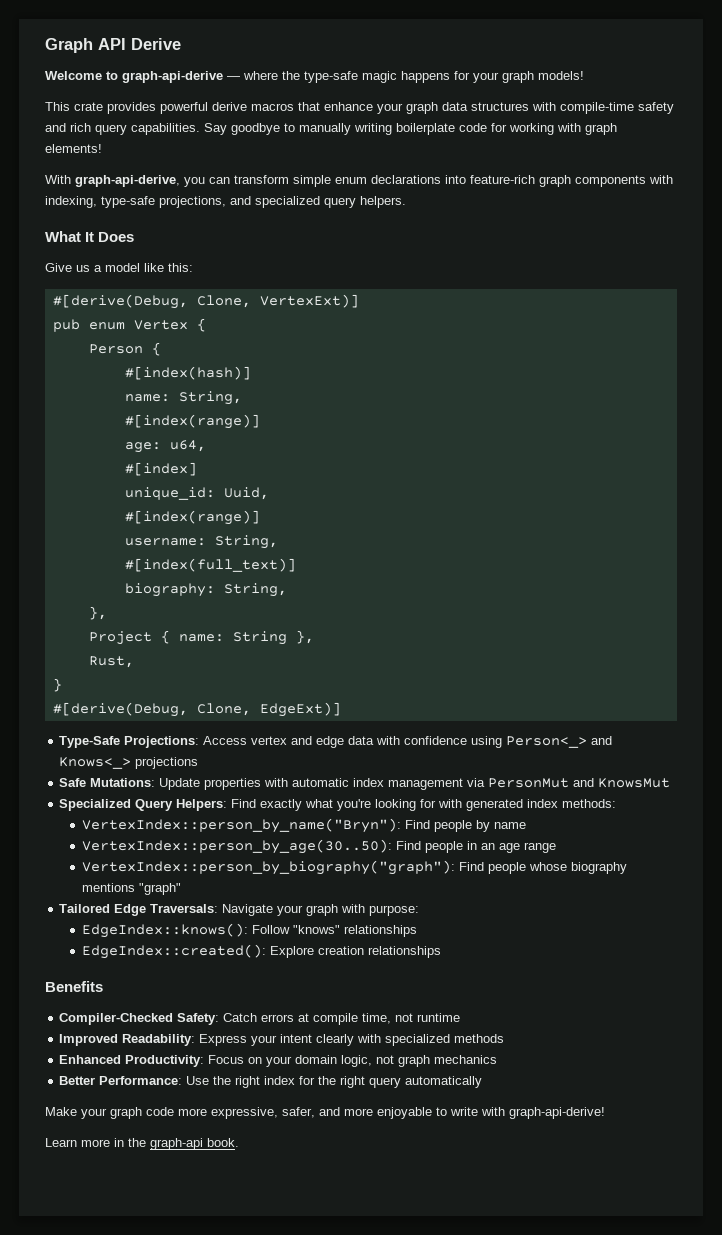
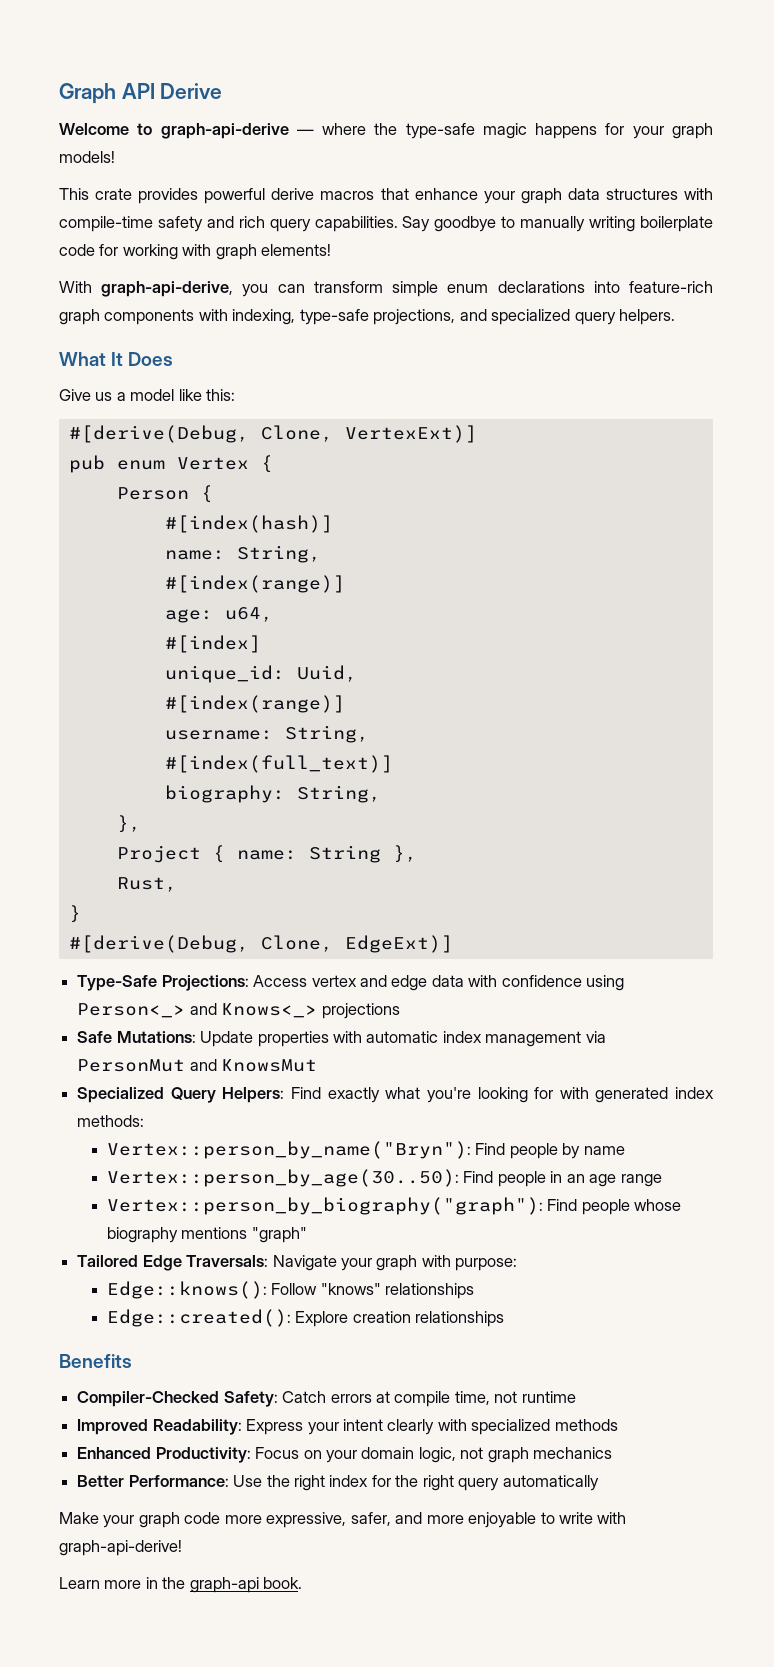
[81,818,401,833] VertexIndex::person_by_name("Bryn"): -> [106,1141,471,1159] Vertex::person_by_name("Bryn"):
[81,839,392,854] VertexIndex::person_by_age(30..50): -> [106,1169,459,1187] Vertex::person_by_age(30..50):
[81,860,455,875] VertexIndex::person_by_biography("graph"): -> [106,1197,543,1215] Vertex::person_by_biography("graph"):
[81,923,248,938] EdgeIndex::knows(): -> [106,1281,267,1299] Edge::knows():
[81,944,266,959] EdgeIndex::created(): -> [106,1309,291,1327] Edge::created():

